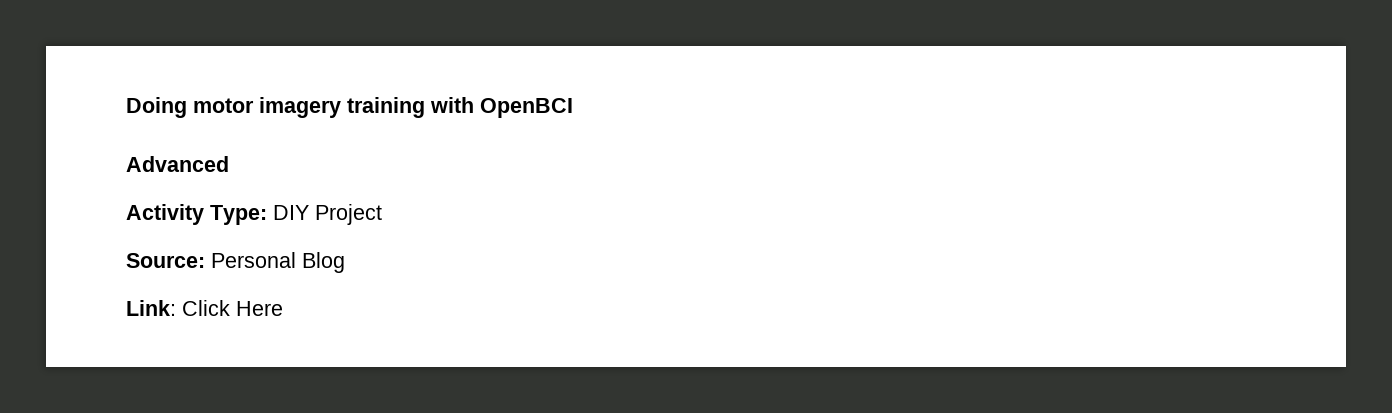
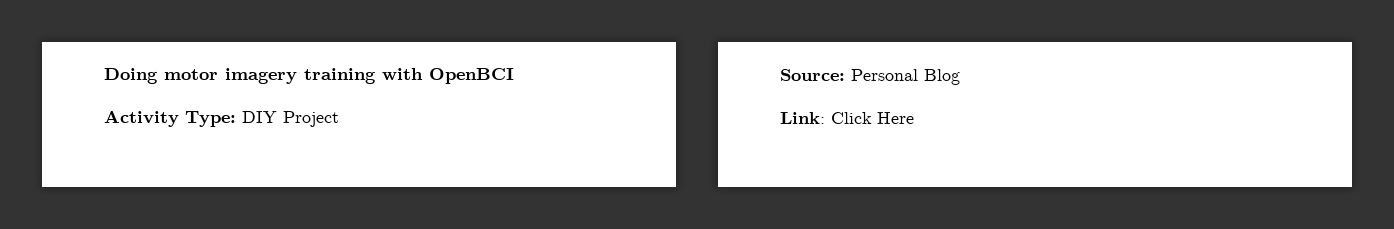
[126,156,229,172] // Advanced -> (514, 76) none

